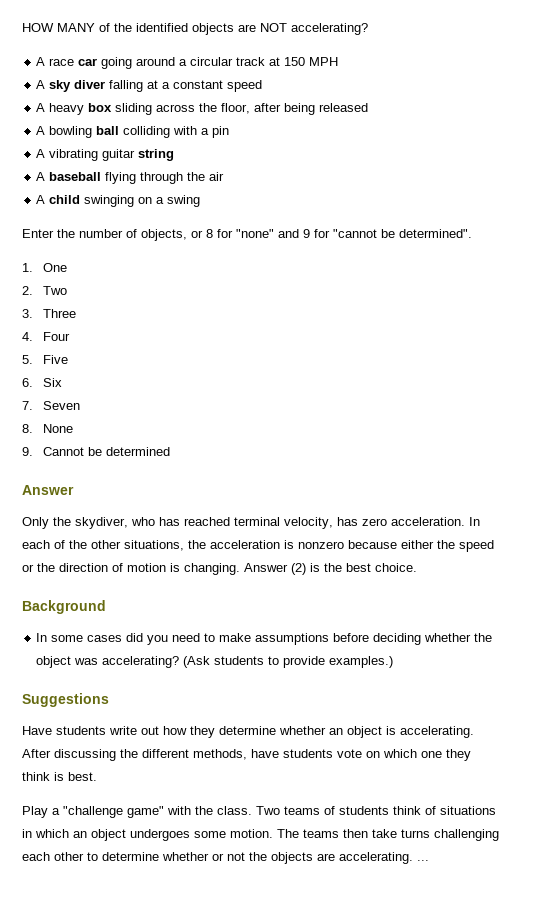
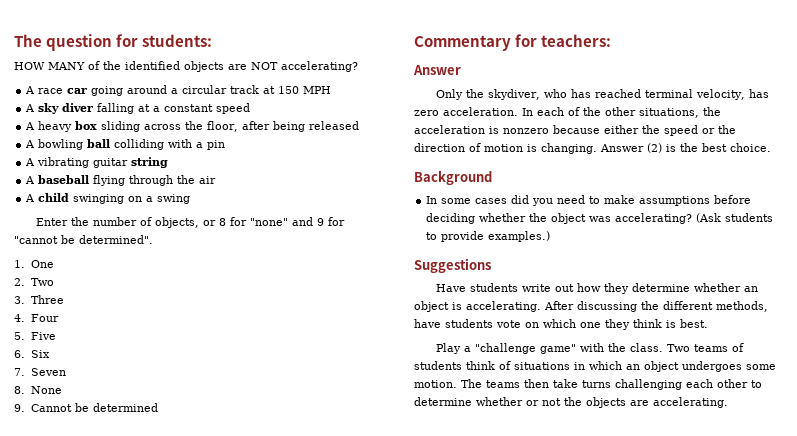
(22, 27) none -> [14,34,213,51] The question for students: //
(171, 451) none -> [414,34,612,51] // Commentary for teachers:
[417,860,429,861] ... -> (728, 402) none

